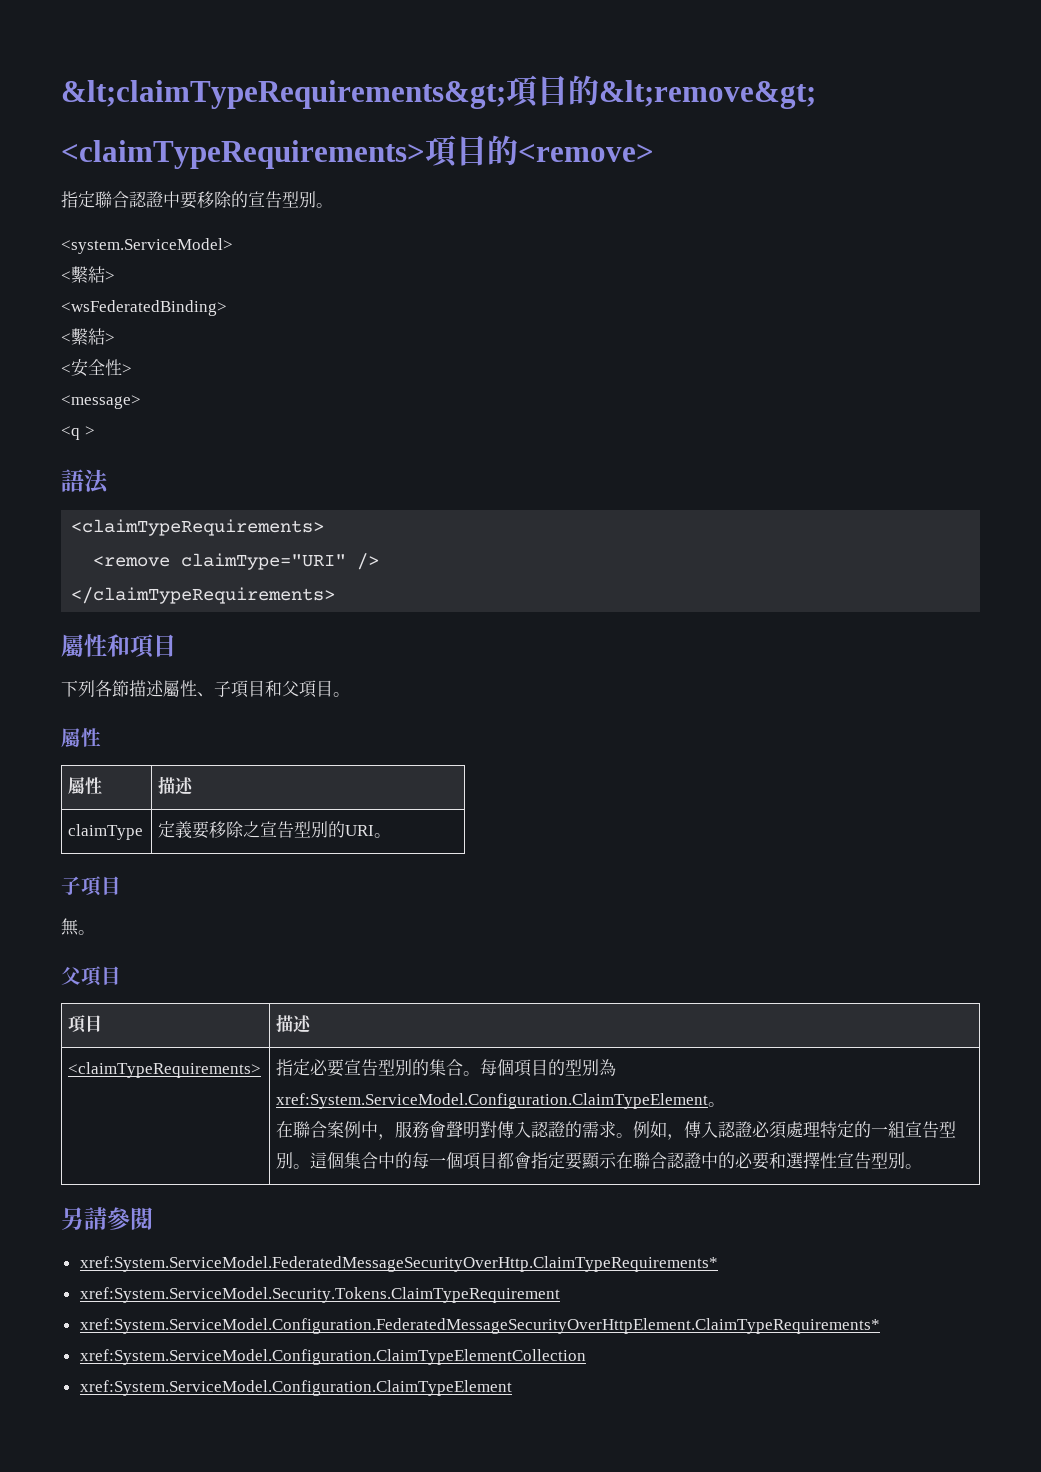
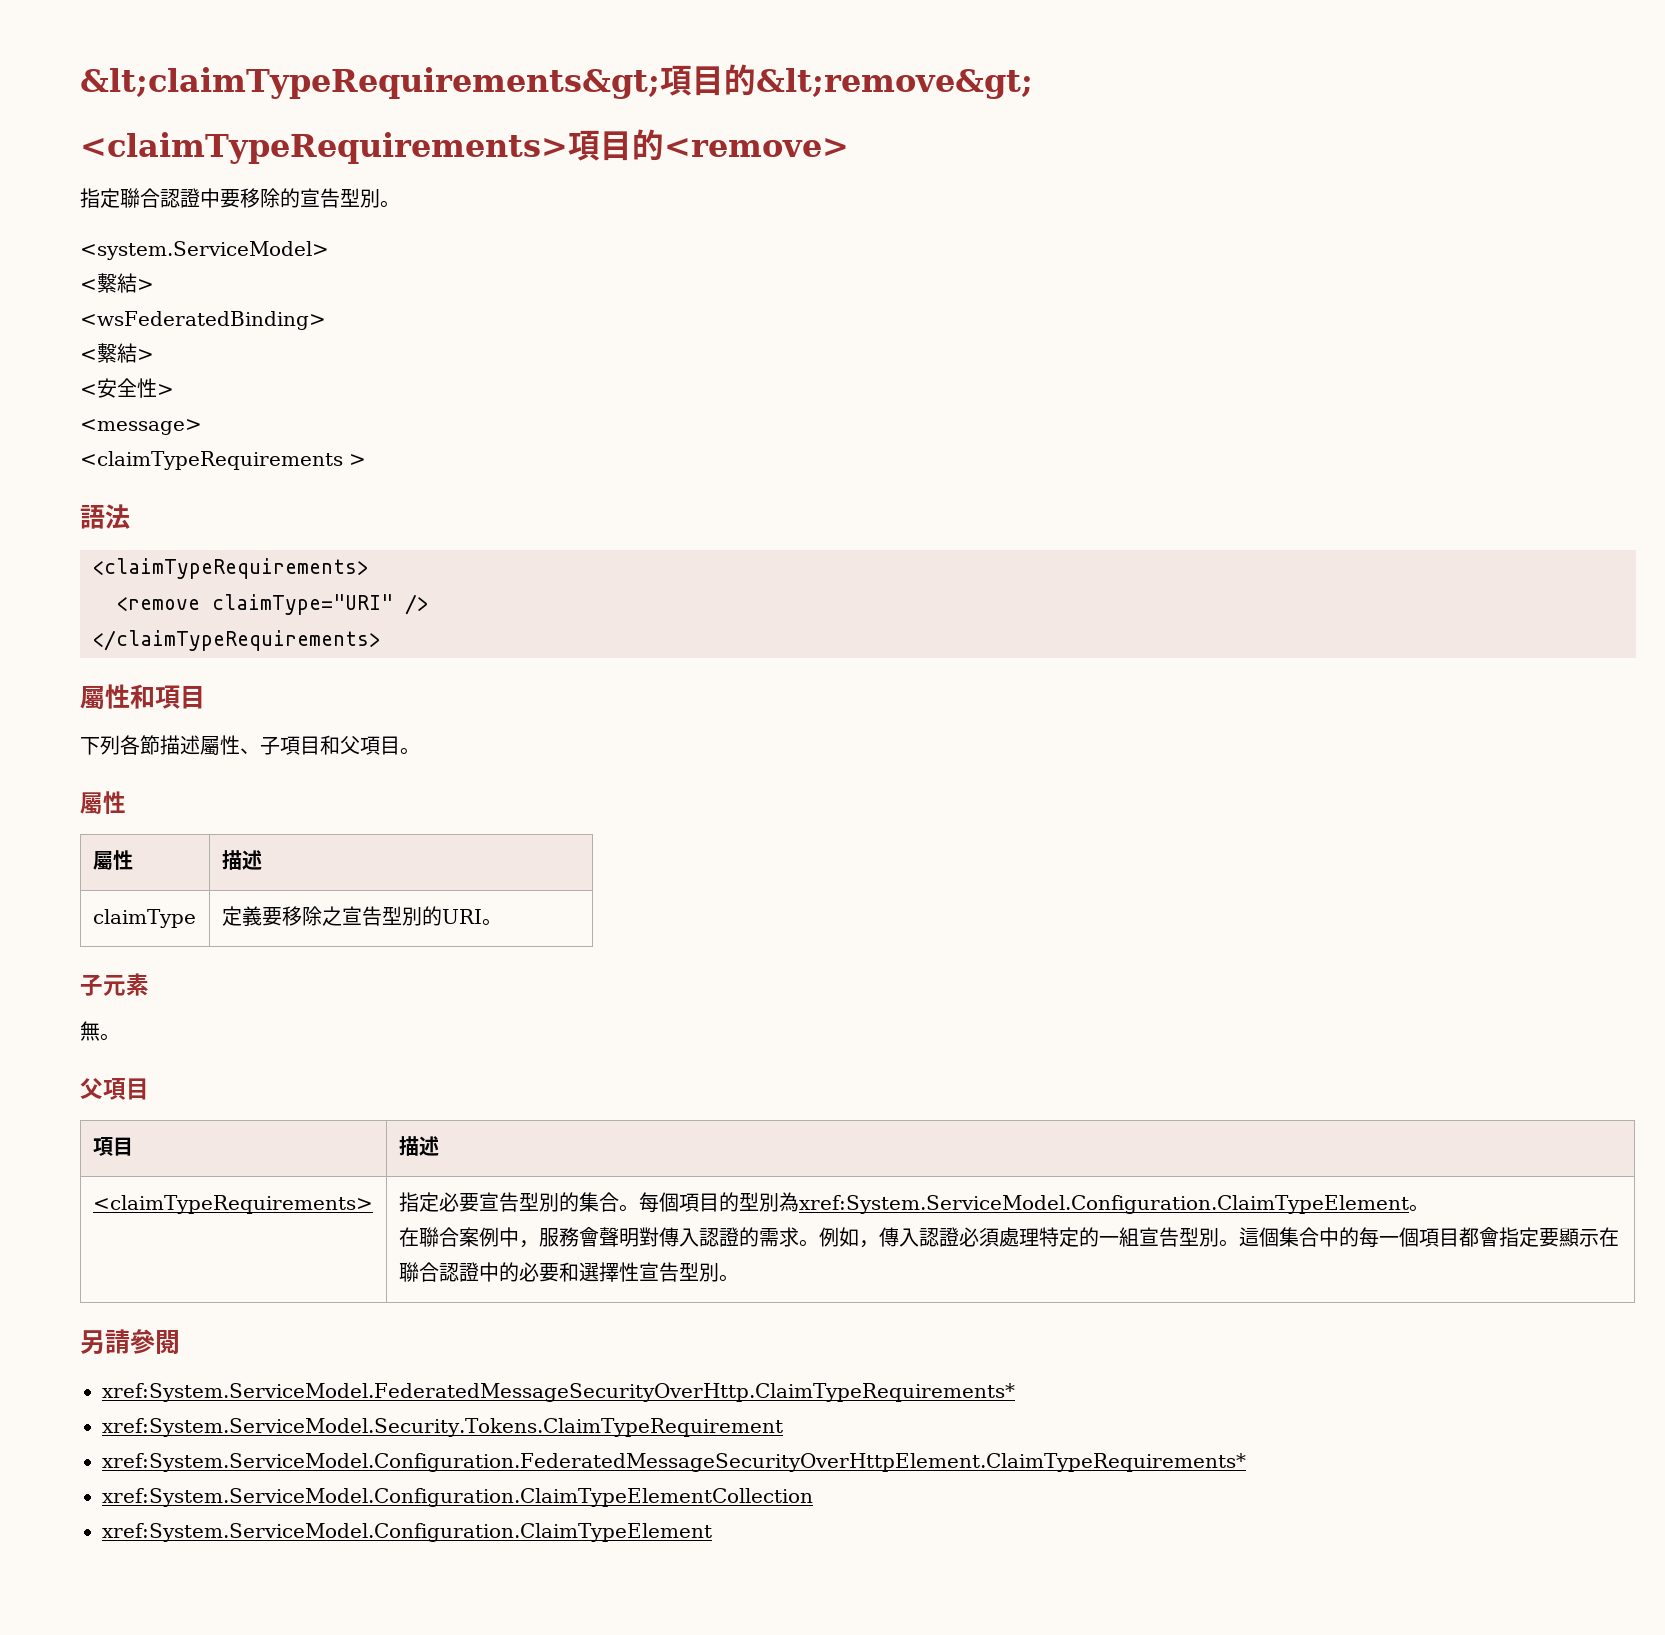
[61,426,80,440] <q -> [80,451,343,470] <claimTypeRequirements
[81,876,121,896] 項目 -> [103,973,149,996] 元素

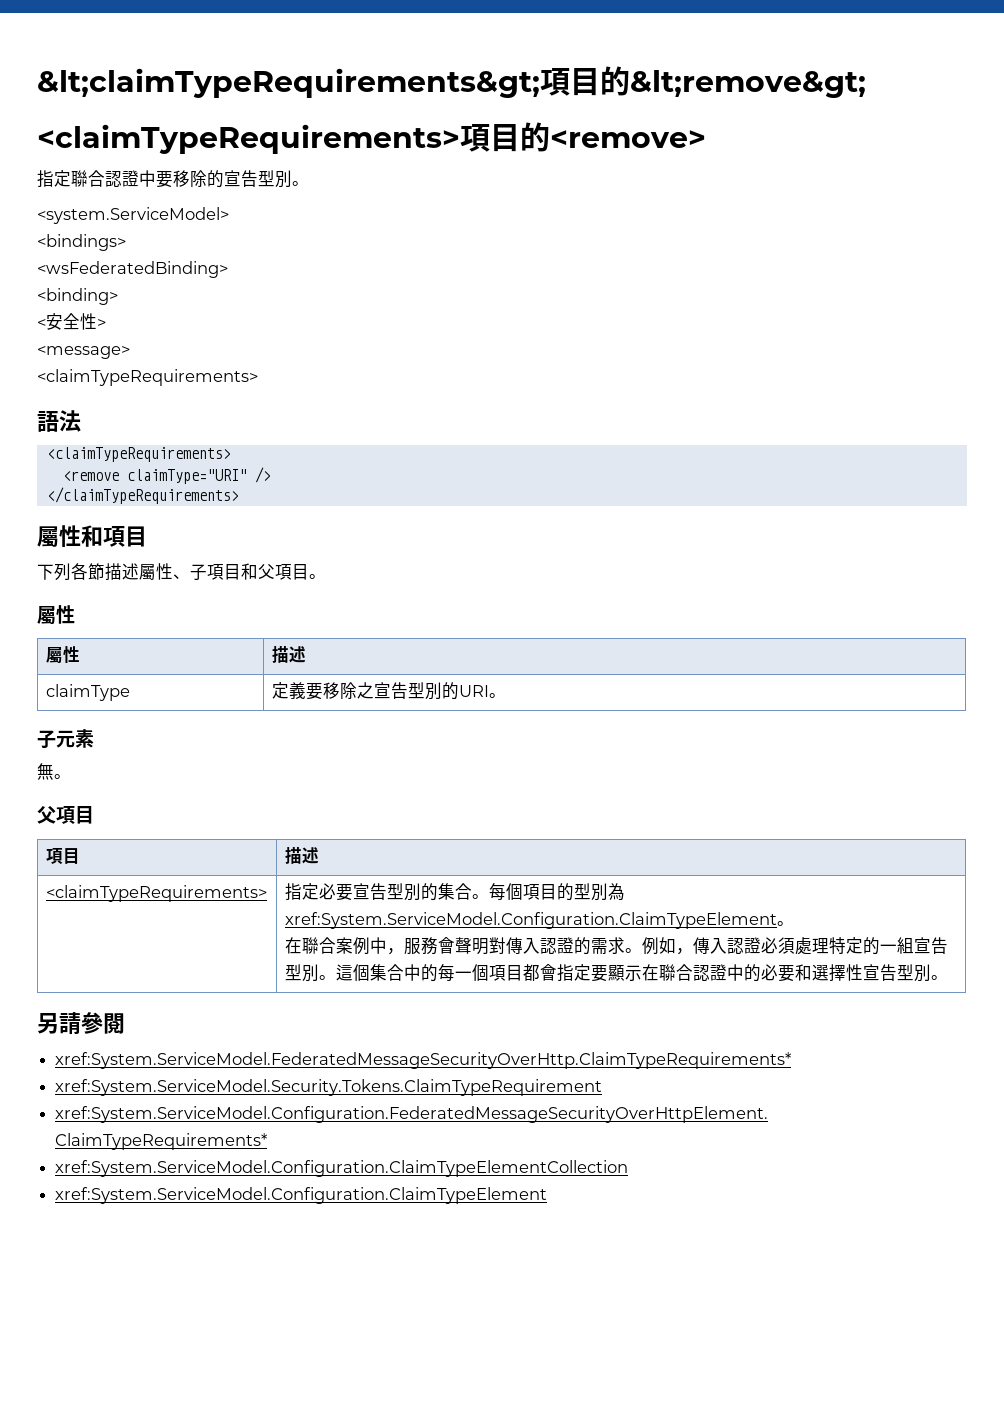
[80,273,154,293] [80,311,326,330] [80,343,154,363] <繫結> // <wsFederatedBinding> // <繫結> -> [37,234,126,251] [37,261,228,278] [37,288,118,305] <bindings> // <wsFederatedBinding> // <binding>
[80,451,366,470] <claimTypeRequirements > -> [37,369,258,386] <claimTypeRequirements>

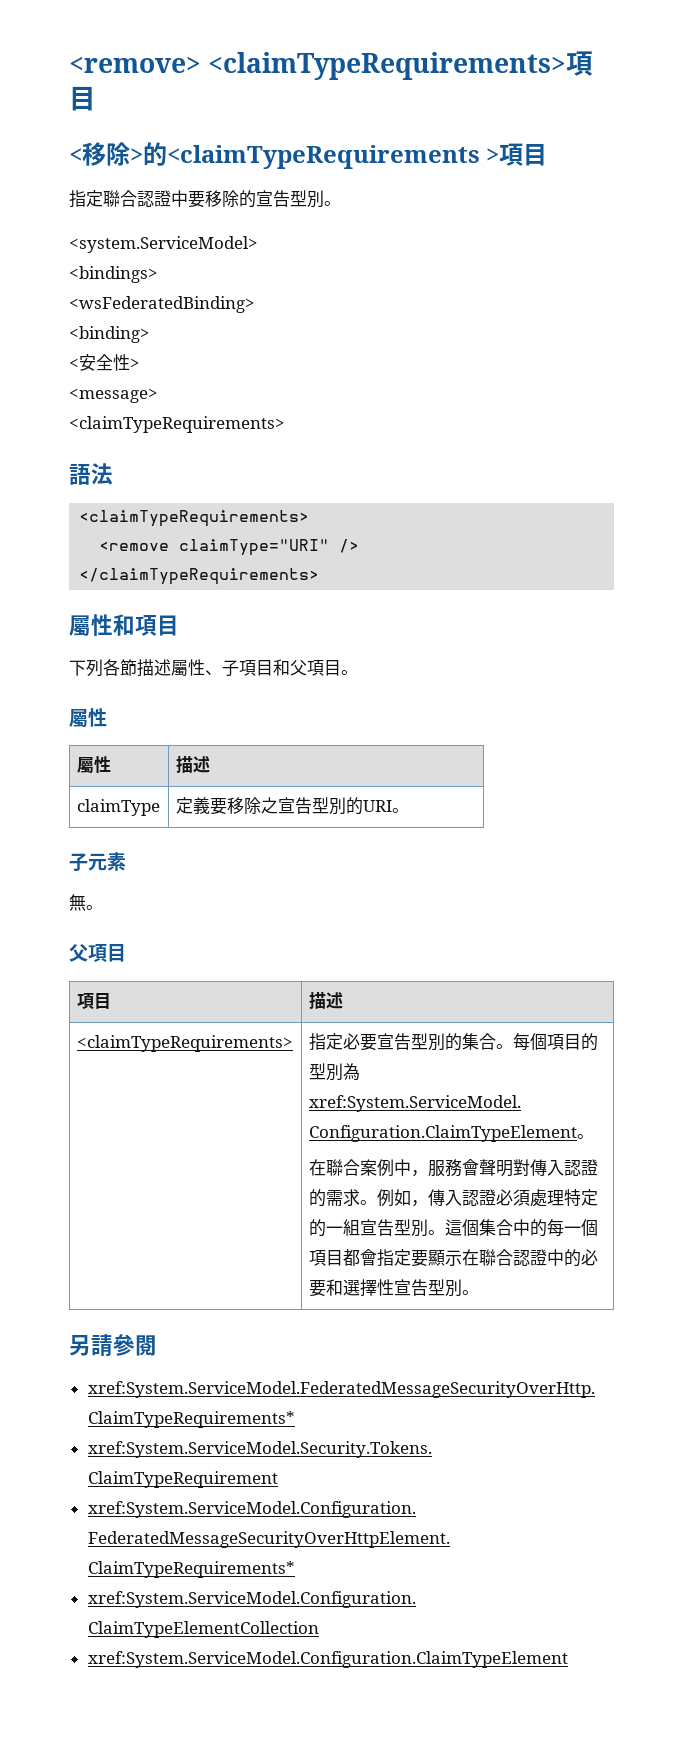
[37,66,866,98] &lt;claimTypeRequirements&gt;項目的&lt;remove&gt; // -> [69,56,201,73] <remove>
[520,122,706,152] 的<remove> -> [69,142,548,169] // <移除>的<claimTypeRequirements >項目

